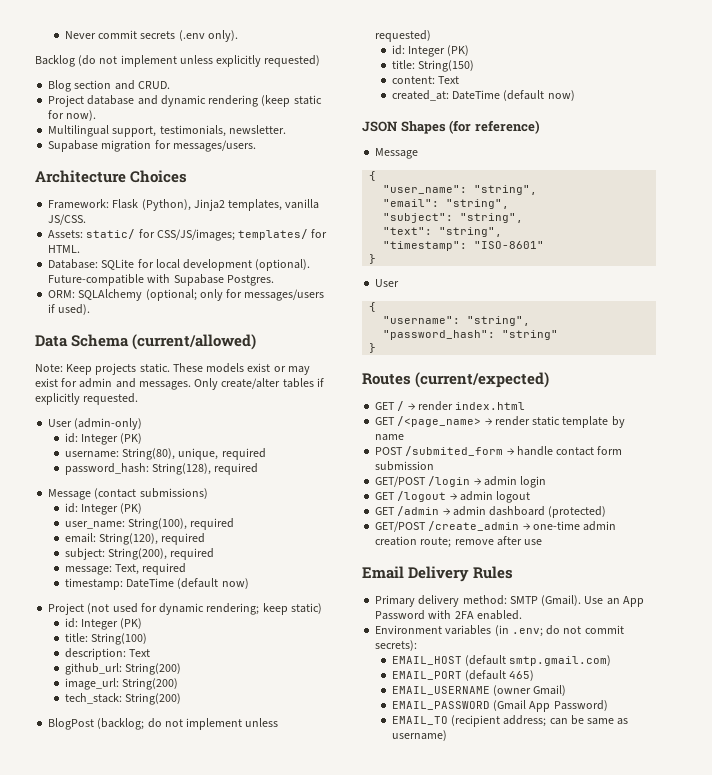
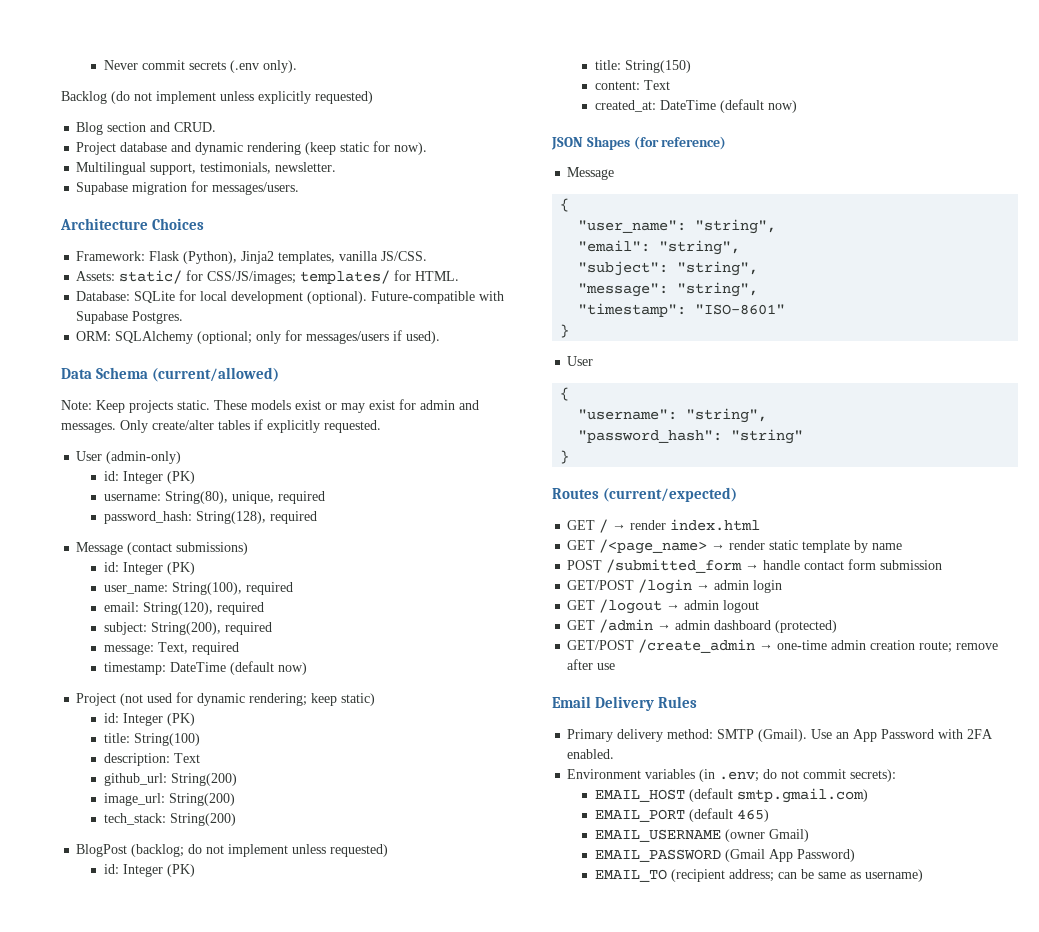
[383,227,433,235] "text": -> [578,283,669,297] "message":
[405,446,504,456] /submited_form -> [606,559,743,573] /submitted_form

